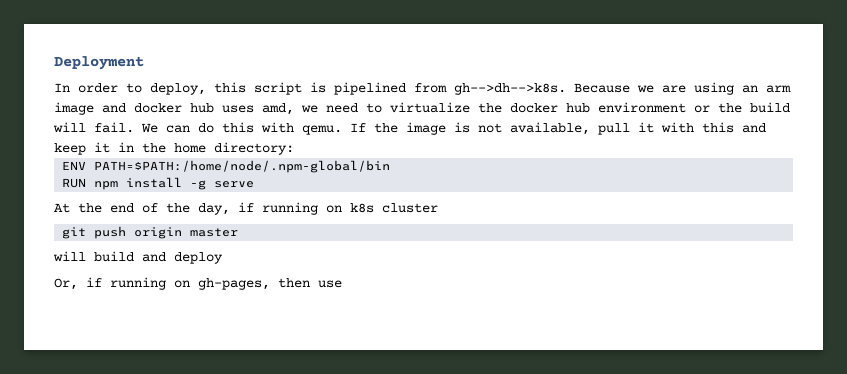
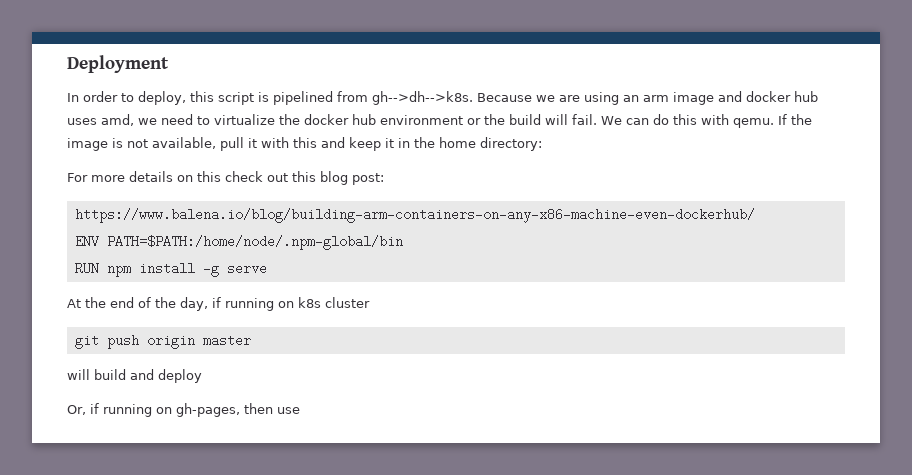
(294, 148) none -> [67,171,384,185] [74,208,755,223] // For more details on this check out this blog post: // https://www.balena.io/blog/building-arm-containers-on-any-x86-machine-even-dockerhub/

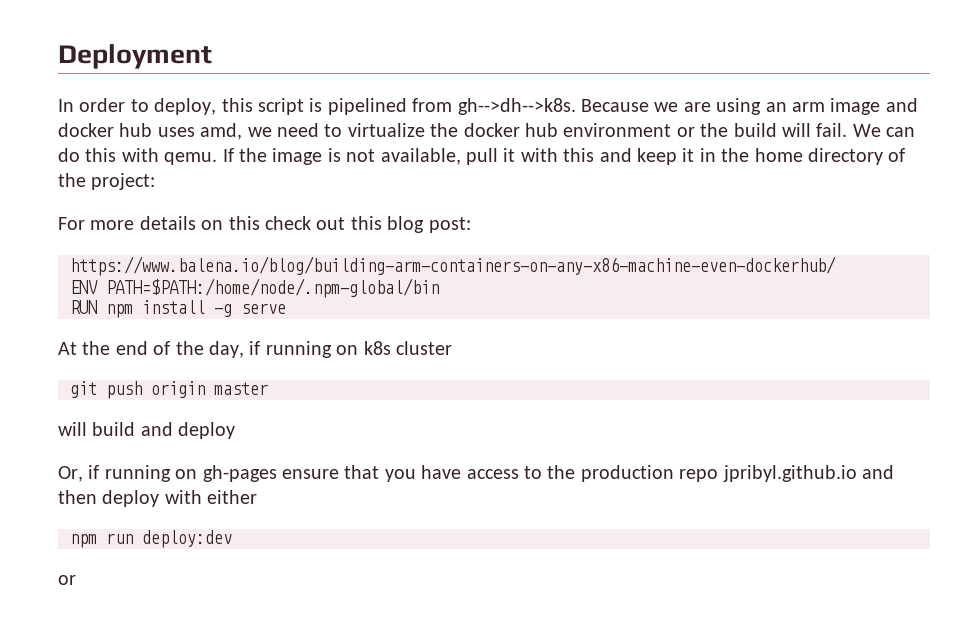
[480,137,542,151] directory: -> [807,148,906,165] [58,173,156,190] directory of the project:
[176,403,300,417] gh-pages, then use -> [202,465,894,482] [58,490,258,507] [70,530,232,548] [58,575,76,585] gh-pages ensure that you have access to the production repo jpribyl.github.io and then deploy with either // npm run deploy:dev // or

